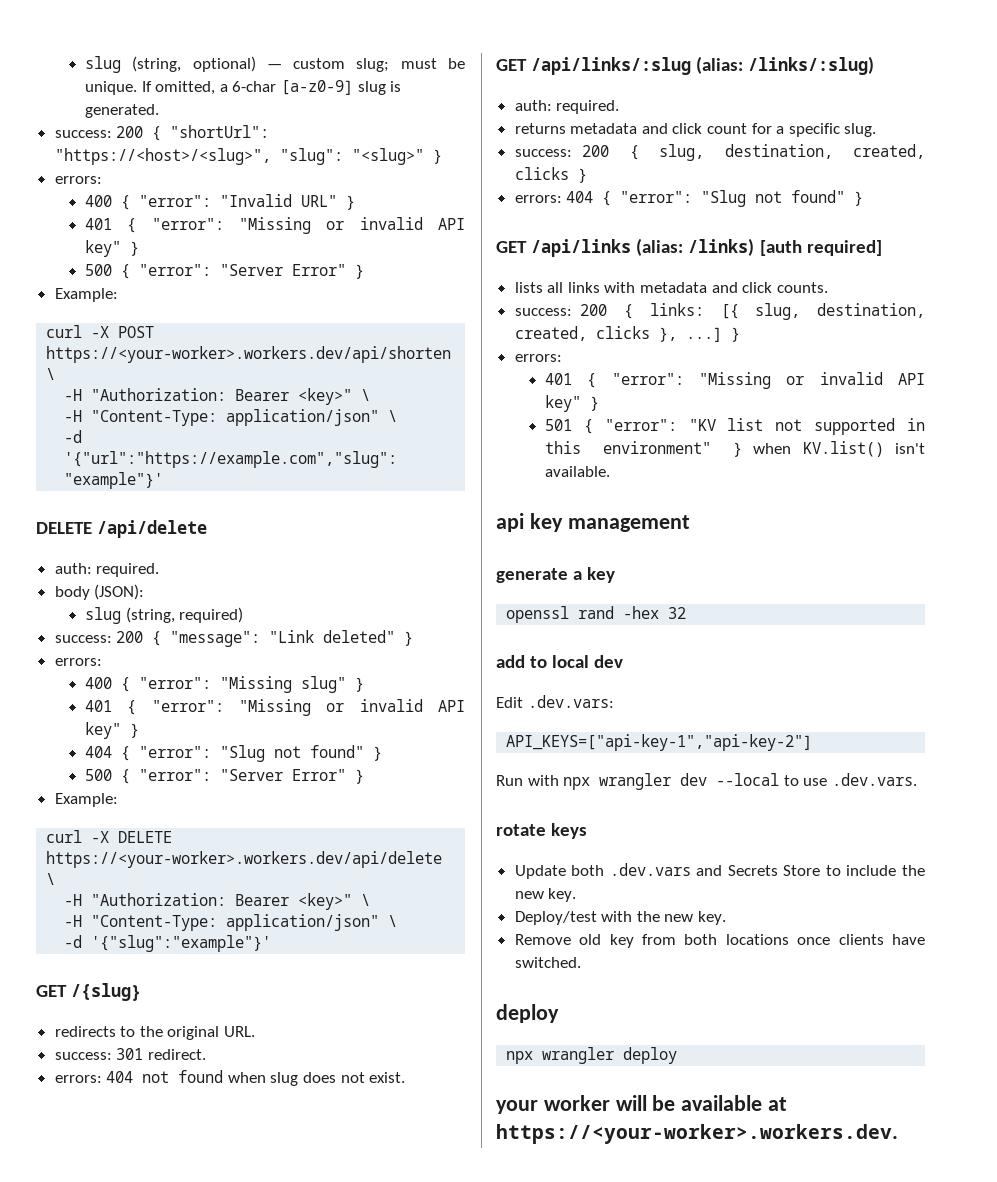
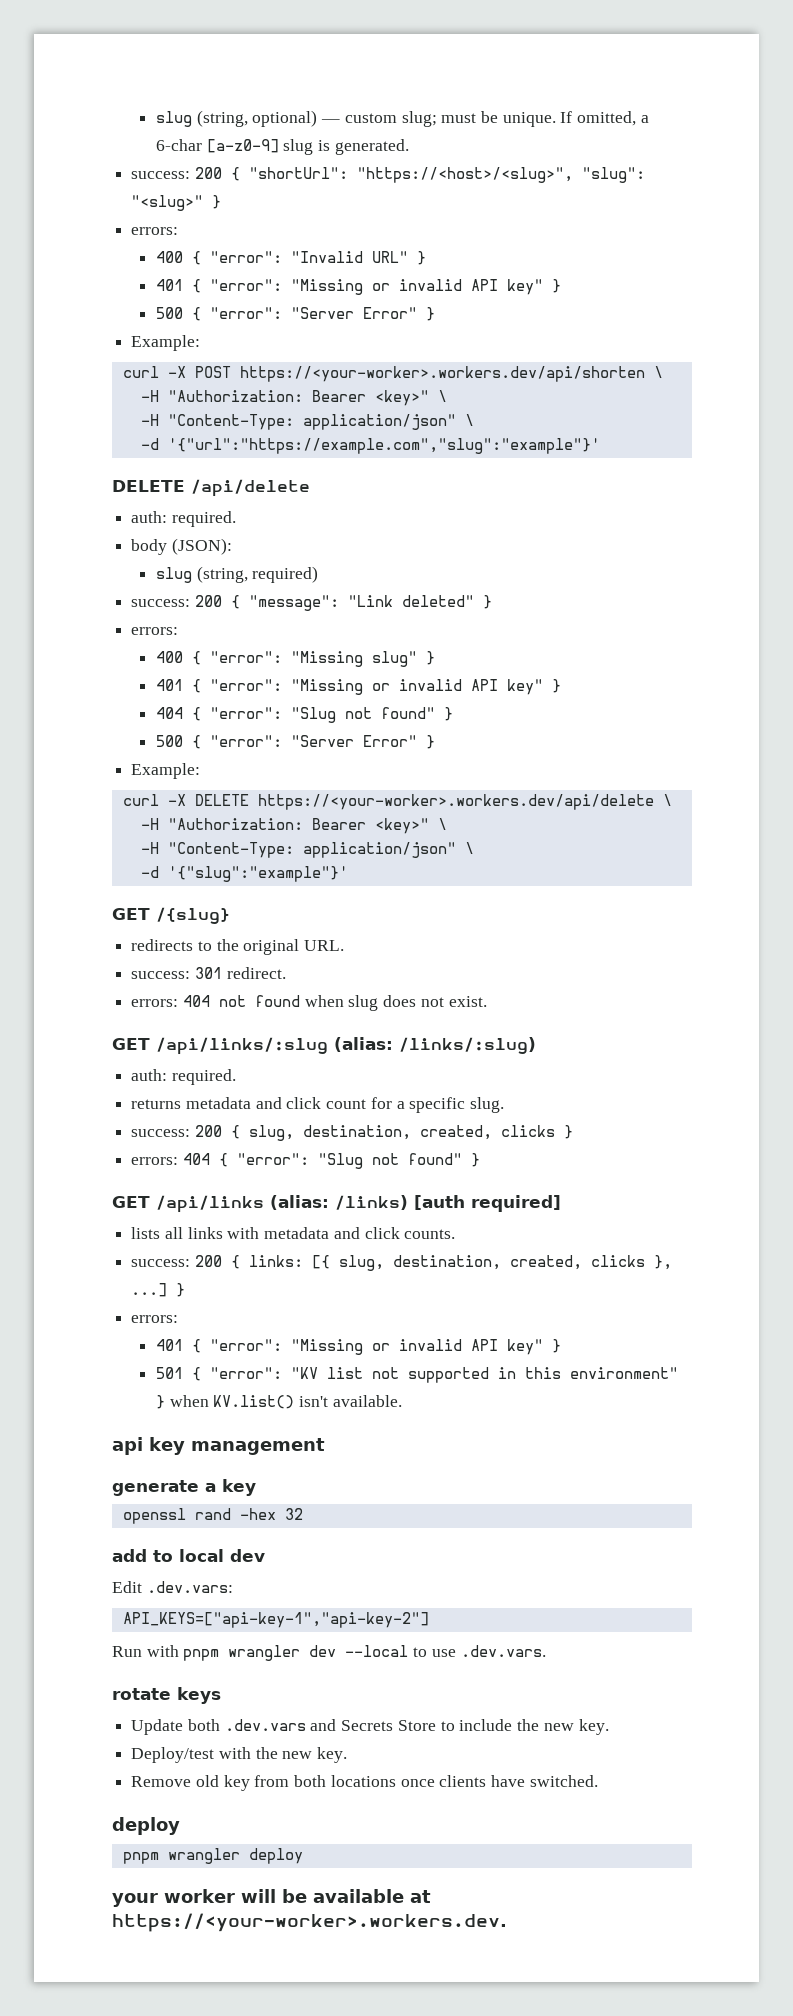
[563,777,591,790] npx -> [183,1649,220,1661] pnpm
[506,1051,534,1064] npx -> [122,1852,159,1864] pnpm

